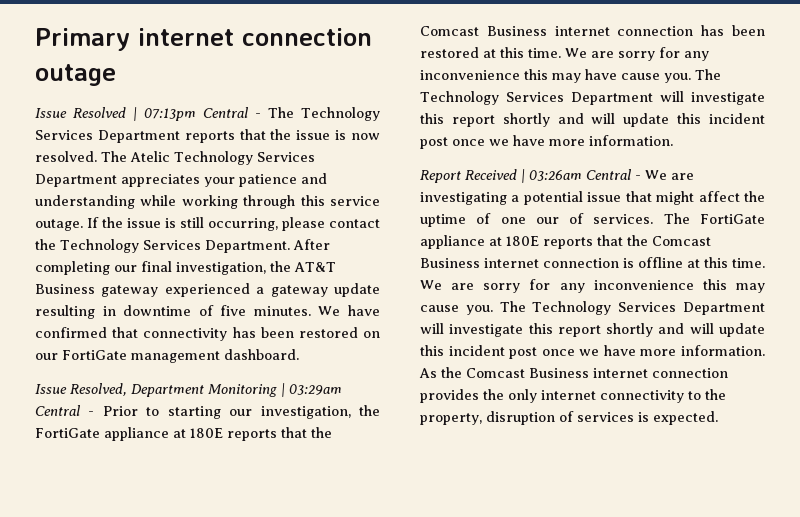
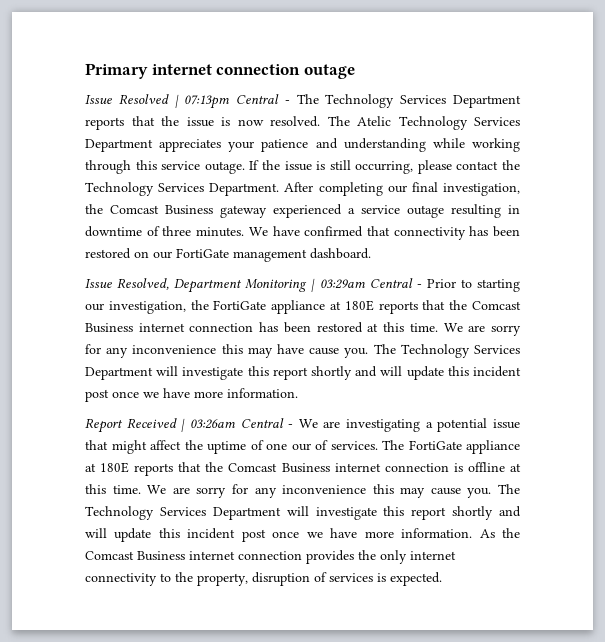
[294,262,336,272] AT&T -> [110,205,159,214] Comcast
[270,283,380,297] gateway update -> [361,205,444,218] service outage
[220,305,247,316] five -> [162,226,192,236] three

